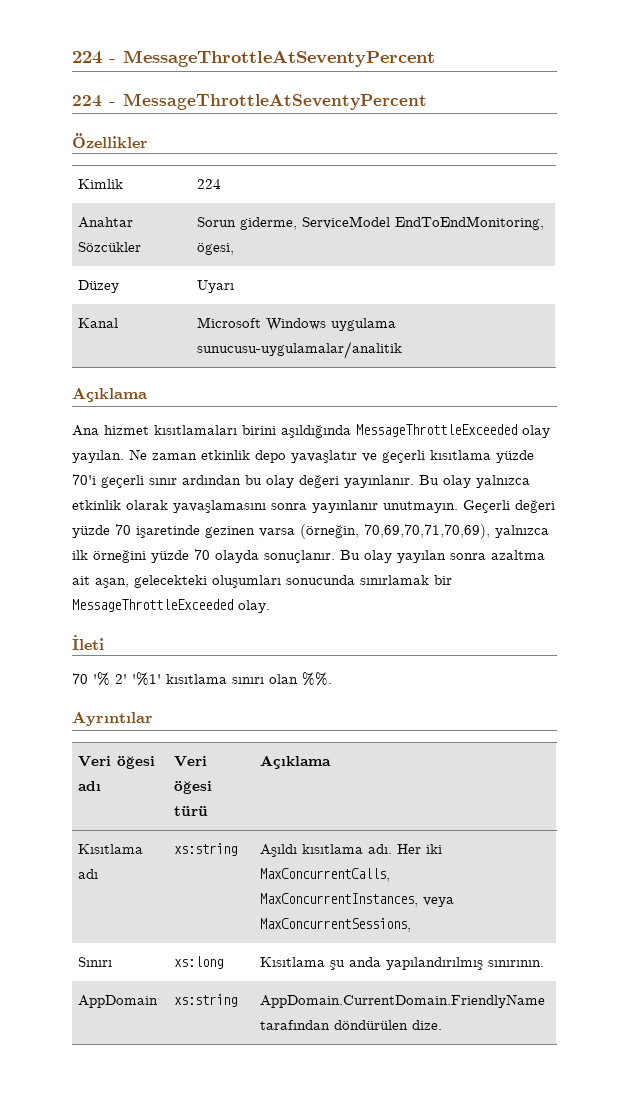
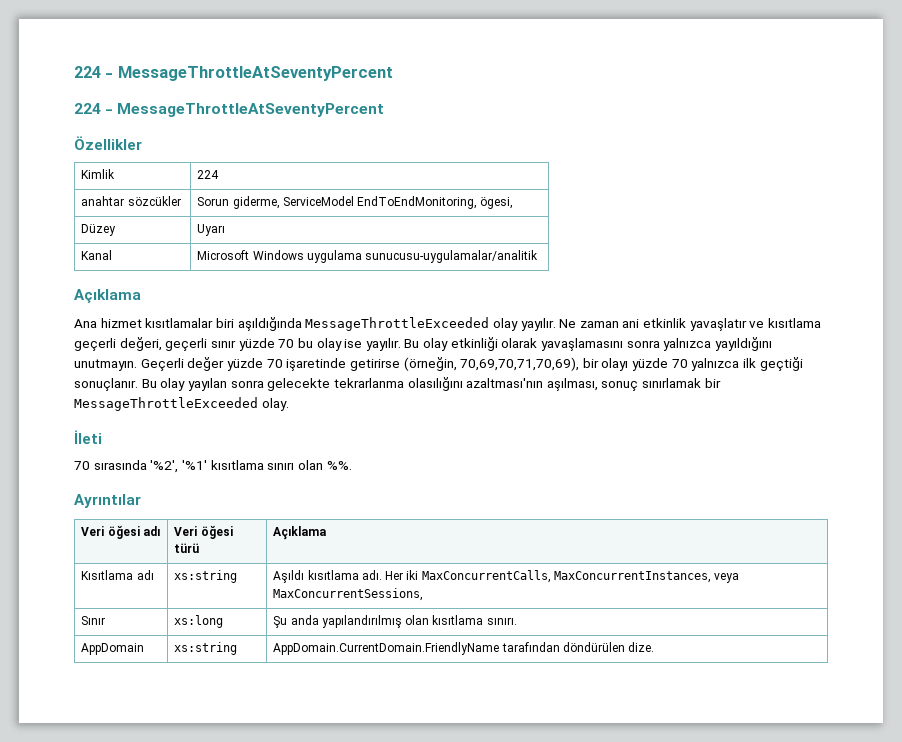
[78,217,134,228] [78,242,142,252] Anahtar Sözcükler -> [81,196,181,206] anahtar sözcükler
[154,425,276,435] kısıtlamaları birini -> [145,318,234,328] kısıtlamalar biri
[72,450,124,463] yayılan. -> [520,318,556,331] yayılır.
[201,450,534,463] [72,474,530,488] [72,500,121,510] etkinlik depo yavaşlatır ve geçerli kısıtlama yüzde 70'i geçerli sınır ardından bu olay değeri yayınlanır. Bu olay yalnızca etkinlik -> [622,318,822,331] [74,337,498,351] ani etkinlik yavaşlatır ve kısıtlama geçerli değeri, geçerli sınır yüzde 70 bu olay ise yayılır. Bu olay etkinliği
[312,500,378,513] yayınlanır -> [663,337,772,351] yalnızca yayıldığını
[515,500,555,513] değeri -> [187,357,225,371] değer
[205,524,549,539] [72,549,259,563] gezinen varsa (örneğin, 70,69,70,71,70,69), yalnızca ilk örneğini yüzde 70 olayda -> [349,357,803,371] getirirse (örneğin, 70,69,70,71,70,69), bir olayı yüzde 70 yalnızca ilk geçtiği
[491,550,545,560] [72,575,355,588] azaltma ait aşan, gelecekteki oluşumları sonucunda -> [267,377,639,391] gelecekte tekrarlanma olasılığını azaltması'nın aşılması, sonuç
[93,672,127,686] '% 2' -> [93,460,179,473] sırasında '%2',
[78,957,113,967] Sınırı -> [81,616,106,625] Sınır
[260,957,545,970] Kısıtlama şu anda yapılandırılmış sınırının. -> [273,615,517,628] Şu anda yapılandırılmış olan kısıtlama sınırı.

